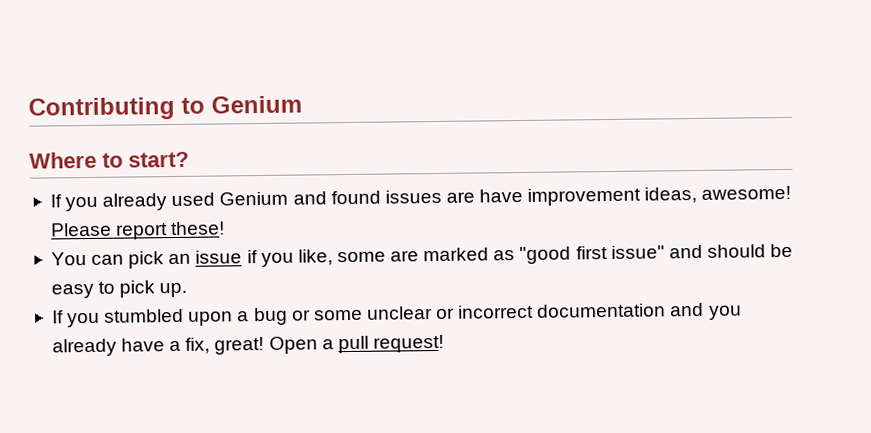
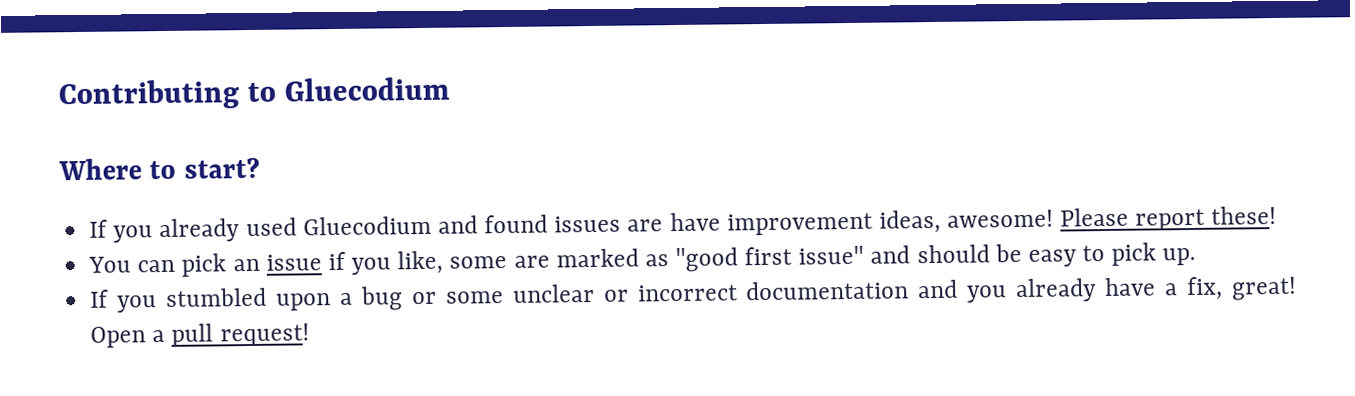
[211,95,302,114] Genium -> [284,76,451,102] Gluecodium
[219,191,289,206] Genium -> [302,215,432,236] Gluecodium

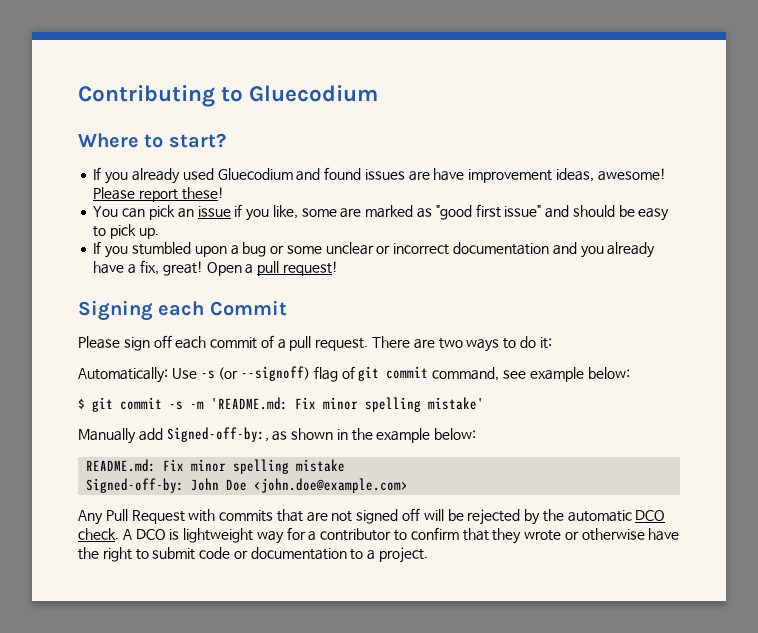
(310, 335) none -> [78,300,287,321] [78,335,552,352] [78,366,630,383] [78,397,484,412] [78,427,477,444] [86,459,346,474] [86,478,409,493] [78,508,666,525] [78,527,680,544] [78,547,429,563] // Signing each Commit // Please sign off each commit of a pull request. There are two ways to do it: // Automatically: Use -s (or --signoff) flag of git commit command, see example below: // $ git commit -s -m 'README.md: Fix minor spelling mistake' // Manually add Signed-off-by:, as shown in the example below: // README.md: Fix minor spelling mistake // Signed-off-by: John Doe <john.doe@example.com> // Any Pull Request with commits that are not signed off will be rejected by the automatic DCO check. A DCO is lightweight way for a contributor to confirm that they wrote or otherwise have the right to submit code or documentation to a project.

